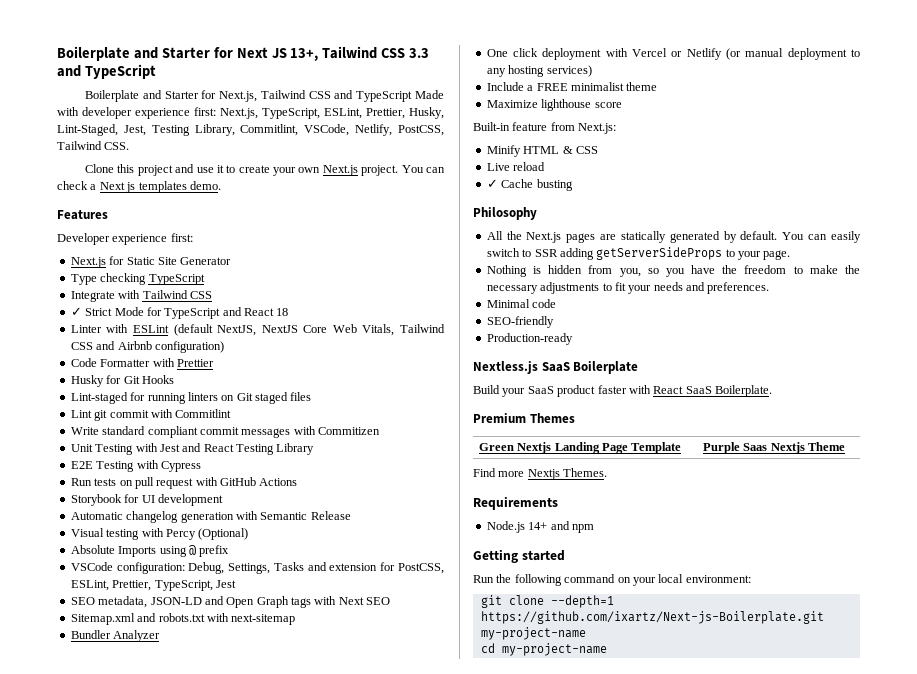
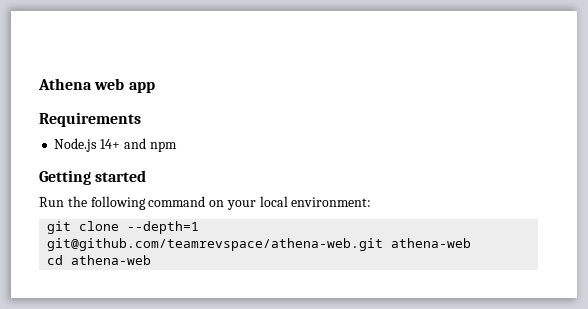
[57,46,430,61] [57,64,156,79] [85,90,445,102] [57,107,444,119] [57,124,444,136] [57,141,130,150] [85,164,445,176] [57,181,221,193] [57,210,108,220] [57,233,193,245] [70,256,232,268] [70,273,205,285] [70,290,212,302] [70,307,289,319] [70,324,445,336] [70,341,224,353] [70,358,214,367] [70,375,174,387] [70,392,312,404] [70,409,232,421] [70,426,380,438] [70,443,315,455] [70,460,201,472] [70,477,298,489] [70,494,223,506] [70,511,351,523] [70,528,249,540] [70,545,230,557] [70,562,444,574] [70,580,236,591] [70,596,391,608] [70,613,296,625] [70,630,161,642] [486,48,860,60] [486,65,592,77] [486,82,658,91] [486,99,622,111] [473,122,617,134] [486,145,598,157] [486,162,546,171] [486,179,573,191] [473,207,537,220] [486,231,861,243] [486,247,791,260] [486,265,860,277] [486,282,770,294] [486,299,557,308] [486,316,554,328] [486,333,573,345] [473,361,639,374] [473,385,772,397] [473,413,575,423] [478,442,682,454] [702,442,846,454] [473,468,608,480] Boilerplate and Starter for Next JS 13+, Tailwind CSS 3.3 and TypeScript // Boilerplate and Starter for Next.js, Tailwind CSS and TypeScript Made with developer experience first: Next.js, TypeScript, ESLint, Prettier, Husky, Lint-Staged, Jest, Testing Library, Commitlint, VSCode, Netlify, PostCSS, Tailwind CSS. // Clone this project and use it to create your own Next.js project. You can check a Next js templates demo. // Features // Developer experience first: // Next.js for Static Site Generator // Type checking TypeScript // Integrate with Tailwind CSS // ✓ Strict Mode for TypeScript and React 18 // Linter with ESLint (default NextJS, NextJS Core Web Vitals, Tailwind CSS and Airbnb configuration) // Code Formatter with Prettier // Husky for Git Hooks // Lint-staged for running linters on Git staged files // Lint git commit with Commitlint // Write standard compliant commit messages with Commitizen // Unit Testing with Jest and React Testing Library // E2E Testing with Cypress // Run tests on pull request with GitHub Actions // Storybook for UI development // Automatic changelog generation with Semantic Release // Visual testing with Percy (Optional) // Absolute Imports using @ prefix // VSCode configuration: Debug, Settings, Tasks and extension for PostCSS, ESLint, Prettier, TypeScript, Jest // SEO metadata, JSON-LD and Open Graph tags with Next SEO // Sitemap.xml and robots.txt with next-sitemap // Bundler Analyzer // One click deployment with Vercel or Netlify (or manual deployment to any hosting services) // Include a FREE minimalist theme // Maximize lighthouse score // Built-in feature from Next.js: // Minify HTML & CSS // Live reload // ✓ Cache busting // Philosophy // All the Next.js pages are statically generated by default. You can easily switch to SSR adding getServerSideProps to your page. // Nothing is hidden from you, so you have the freedom to make the necessary adjustments to fit your needs and preferences. // Minimal code // SEO-friendly // Production-ready // Nextless.js SaaS Boilerplate // Build your SaaS product faster with React SaaS Boilerplate. // Premium Themes // Green Nextjs Landing Page Template | Purple Saas Nextjs Theme // Find more Nextjs Themes. -> [38,78,155,93] Athena web app
[480,611,824,624] [480,627,586,640] https://github.com/ixartz/Next-js-Boilerplate.git my-project-name -> [47,238,472,251] git@github.com/teamrevspace/athena-web.git athena-web
[501,643,607,656] my-project-name -> [71,255,152,265] athena-web

